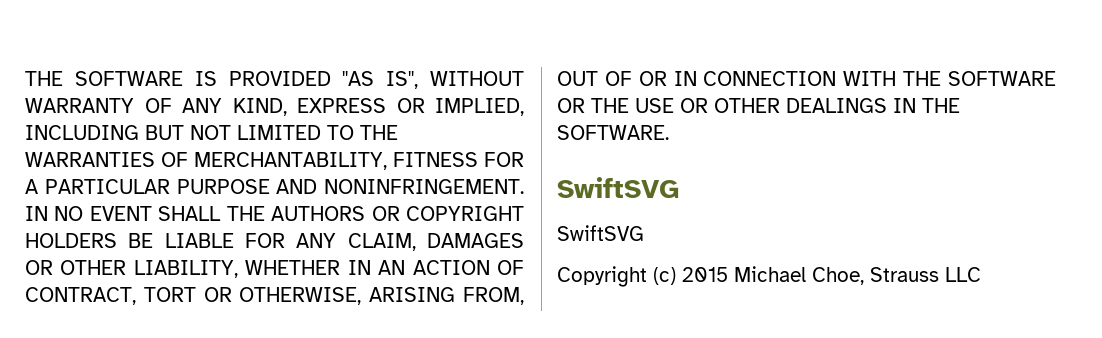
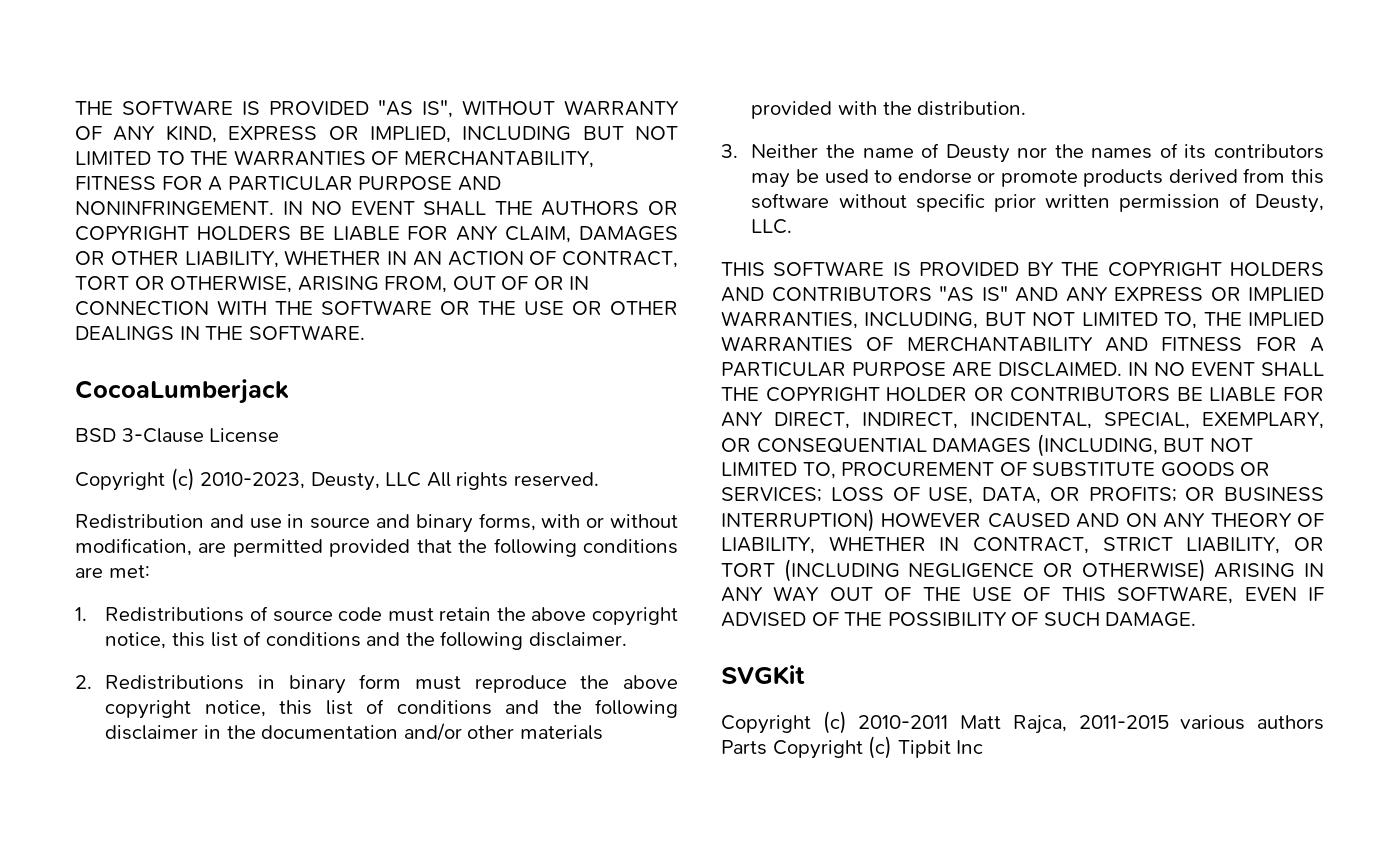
[557,177,679,198] [557,225,644,241] [557,266,981,287] SwiftSVG // SwiftSVG // Copyright (c) 2015 Michael Choe, Strauss LLC -> [75,379,289,404] [75,428,280,443] [75,468,599,491] [75,513,678,533] [75,538,678,557] [75,565,150,578] [75,606,679,626] [105,631,627,650] [75,674,678,694] [105,699,679,719] [105,723,603,741] [751,101,1027,119] [721,143,1324,163] [751,168,1324,188] [751,193,1324,213] [751,219,793,234] [721,261,1324,277] [721,286,1324,302] [721,311,1324,329] [721,336,1324,352] [721,362,1324,377] [721,387,1324,402] [721,412,1324,429] [721,434,1253,457] [721,462,1271,479] [721,487,1324,504] [721,509,1324,532] [721,536,1324,554] [721,559,1324,582] [721,586,1324,604] [721,612,1197,627] [721,665,805,685] [721,711,1324,734] [721,736,984,759] CocoaLumberjack // BSD 3-Clause License // Copyright (c) 2010-2023, Deusty, LLC All rights reserved. // Redistribution and use in source and binary forms, with or without modification, are permitted provided that the following conditions are met: // 1. Redistributions of source code must retain the above copyright notice, this list of conditions and the following disclaimer. // 2. Redistributions in binary form must reproduce the above copyright notice, this list of conditions and the following disclaimer in the documentation and/or other materials provided with the distribution. // 3. Neither the name of Deusty nor the names of its contributors may be used to endorse or promote products derived from this software without specific prior written permission of Deusty, LLC. // THIS SOFTWARE IS PROVIDED BY THE COPYRIGHT HOLDERS AND CONTRIBUTORS "AS IS" AND ANY EXPRESS OR IMPLIED WARRANTIES, INCLUDING, BUT NOT LIMITED TO, THE IMPLIED WARRANTIES OF MERCHANTABILITY AND FITNESS FOR A PARTICULAR PURPOSE ARE DISCLAIMED. IN NO EVENT SHALL THE COPYRIGHT HOLDER OR CONTRIBUTORS BE LIABLE FOR ANY DIRECT, INDIRECT, INCIDENTAL, SPECIAL, EXEMPLARY, OR CONSEQUENTIAL DAMAGES (INCLUDING, BUT NOT LIMITED TO, PROCUREMENT OF SUBSTITUTE GOODS OR SERVICES; LOSS OF USE, DATA, OR PROFITS; OR BUSINESS INTERRUPTION) HOWEVER CAUSED AND ON ANY THEORY OF LIABILITY, WHETHER IN CONTRACT, STRICT LIABILITY, OR TORT (INCLUDING NEGLIGENCE OR OTHERWISE) ARISING IN ANY WAY OUT OF THE USE OF THIS SOFTWARE, EVEN IF ADVISED OF THE POSSIBILITY OF SUCH DAMAGE. // SVGKit // Copyright (c) 2010-2011 Matt Rajca, 2011-2015 various authors Parts Copyright (c) Tipbit Inc

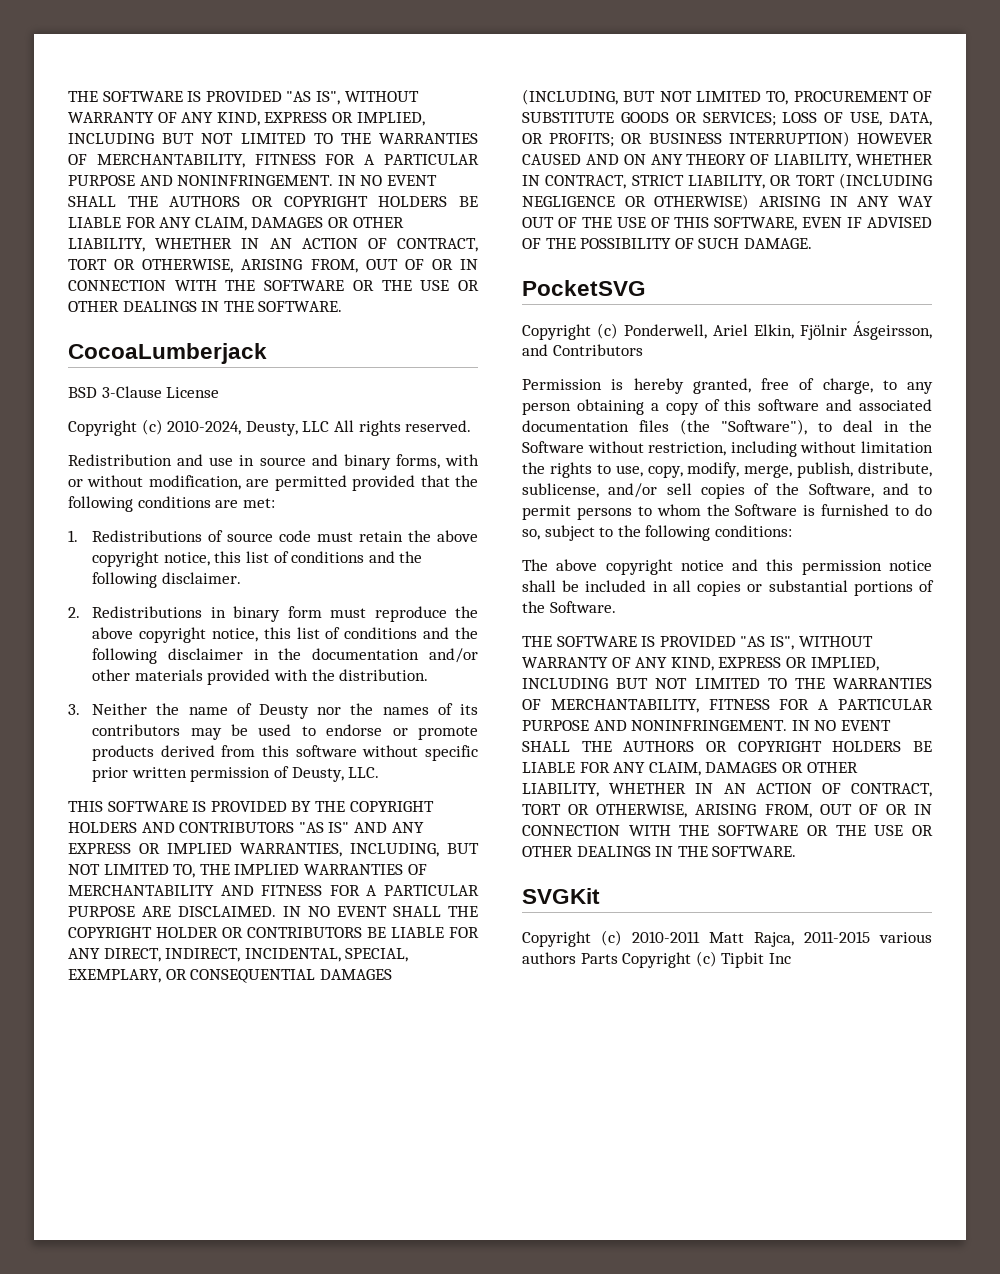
[200,472,306,489] 2010-2023, -> [167,420,242,435] 2010-2024,
(1197, 619) none -> [522,280,646,296] [522,321,932,340] [522,344,643,356] [522,378,933,394] [522,399,932,415] [522,419,932,435] [522,441,933,457] [522,462,932,478] [522,483,932,499] [522,504,933,520] [522,525,792,541] [522,559,932,575] [522,580,934,596] [522,601,616,613] [522,636,873,650] [522,657,879,671] [522,678,932,689] [522,699,933,713] [522,720,891,731] [522,741,932,752] [522,762,858,776] [522,783,932,797] [522,804,932,818] [522,825,933,836] [522,846,797,857] // PocketSVG // Copyright (c) Ponderwell, Ariel Elkin, Fjölnir Ásgeirsson, and Contributors // Permission is hereby granted, free of charge, to any person obtaining a copy of this software and associated documentation files (the "Software"), to deal in the Software without restriction, including without limitation the rights to use, copy, modify, merge, publish, distribute, sublicense, and/or sell copies of the Software, and to permit persons to whom the Software is furnished to do so, subject to the following conditions: // The above copyright notice and this permission notice shall be included in all copies or substantial portions of the Software. // THE SOFTWARE IS PROVIDED "AS IS", WITHOUT WARRANTY OF ANY KIND, EXPRESS OR IMPLIED, INCLUDING BUT NOT LIMITED TO THE WARRANTIES OF MERCHANTABILITY, FITNESS FOR A PARTICULAR PURPOSE AND NONINFRINGEMENT. IN NO EVENT SHALL THE AUTHORS OR COPYRIGHT HOLDERS BE LIABLE FOR ANY CLAIM, DAMAGES OR OTHER LIABILITY, WHETHER IN AN ACTION OF CONTRACT, TORT OR OTHERWISE, ARISING FROM, OUT OF OR IN CONNECTION WITH THE SOFTWARE OR THE USE OR OTHER DEALINGS IN THE SOFTWARE.

